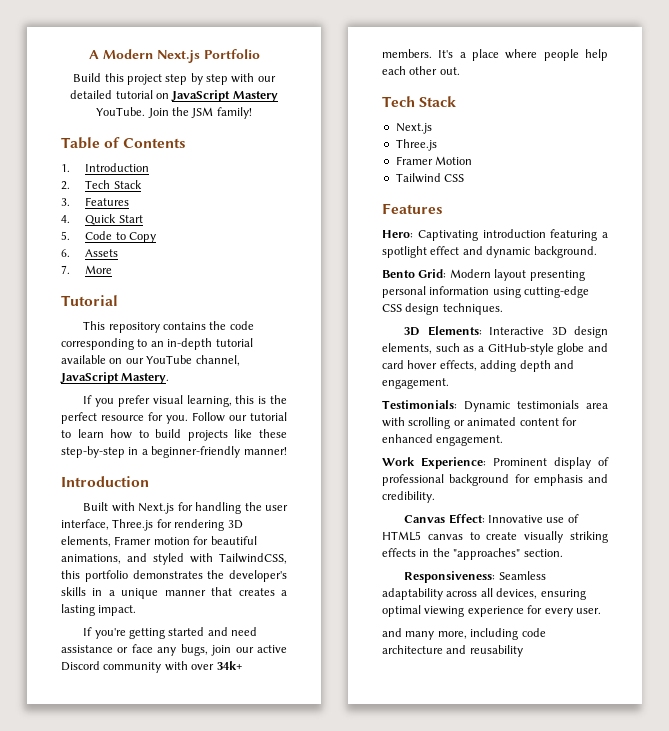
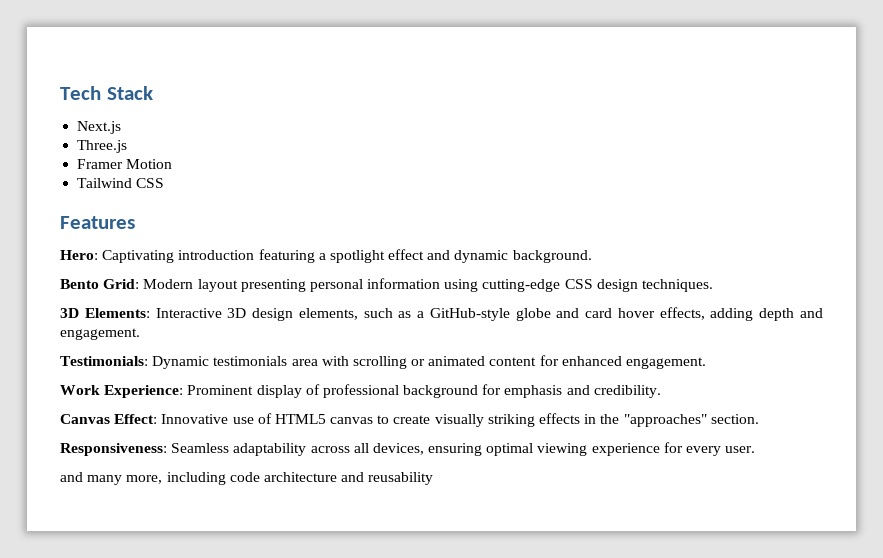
[88,49,260,63] [73,73,276,85] [70,90,278,102] [96,107,252,119] [61,137,187,149] [61,163,150,172] [61,180,142,190] [61,197,130,206] [61,214,143,225] [61,231,157,243] [61,249,119,257] [61,265,113,274] [61,295,118,306] [83,321,254,333] [61,338,253,350] [61,355,240,366] [60,372,170,384] [83,395,287,407] [61,412,287,424] [61,429,287,441] [61,446,287,458] [61,476,149,487] [83,502,288,514] [61,519,243,531] [61,536,257,547] [61,553,287,565] [61,570,287,582] [61,587,287,599] [61,604,137,616] [83,627,258,639] [61,644,287,656] [61,661,243,673] [382,49,608,61] [382,66,460,75] A Modern Next.js Portfolio // Build this project step by step with our detailed tutorial on JavaScript Mastery YouTube. Join the JSM family! // Table of Contents // 1. Introduction // 2. Tech Stack // 3. Features // 4. Quick Start // 5. Code to Copy // 6. Assets // 7. More // Tutorial // This repository contains the code corresponding to an in-depth tutorial available on our YouTube channel, JavaScript Mastery. // If you prefer visual learning, this is the perfect resource for you. Follow our tutorial to learn how to build projects like these step-by-step in a beginner-friendly manner! // Introduction // Built with Next.js for handling the user interface, Three.js for rendering 3D elements, Framer motion for beautiful animations, and styled with TailwindCSS, this portfolio demonstrates the developer's skills in a unique manner that creates a lasting impact. // If you're getting started and need assistance or face any bugs, join our active Discord community with over 34k+ members. It's a place where people help each other out. // -> (60, 93) none

